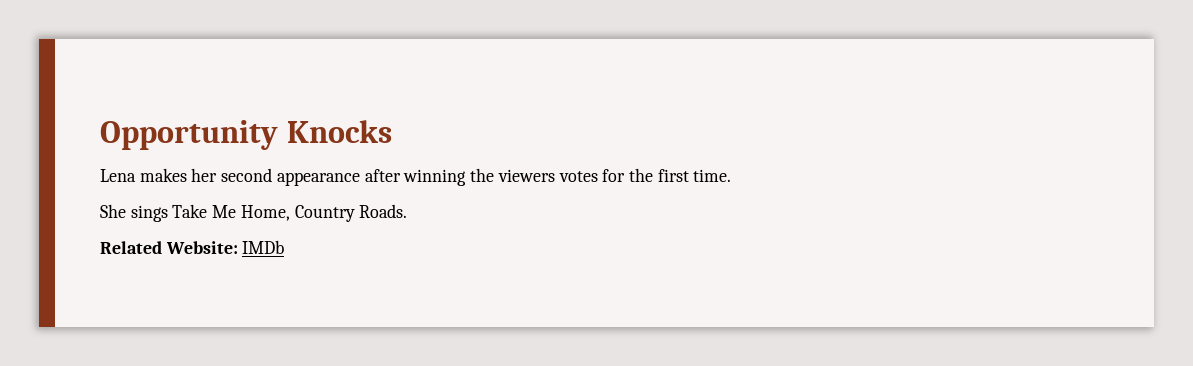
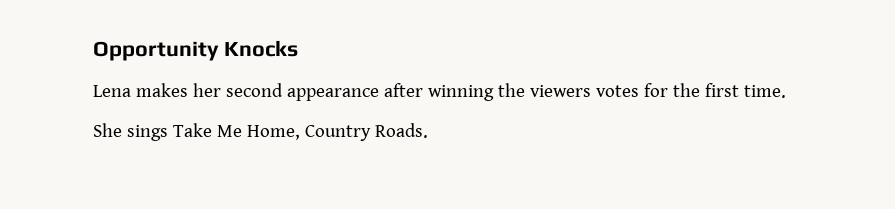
[100,240,285,254] // Related Website: IMDb -> (428, 130) none

